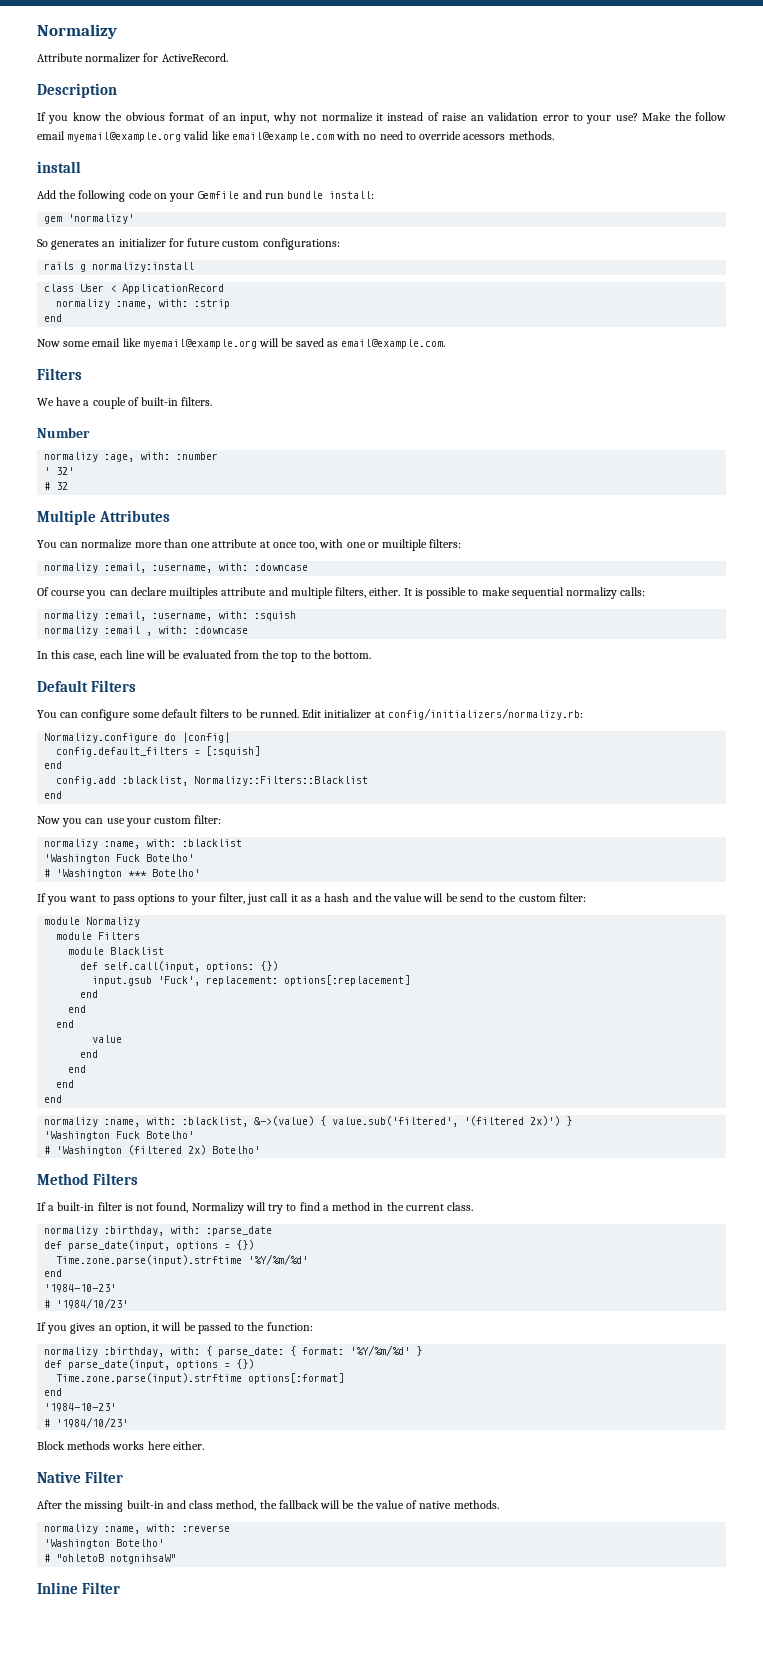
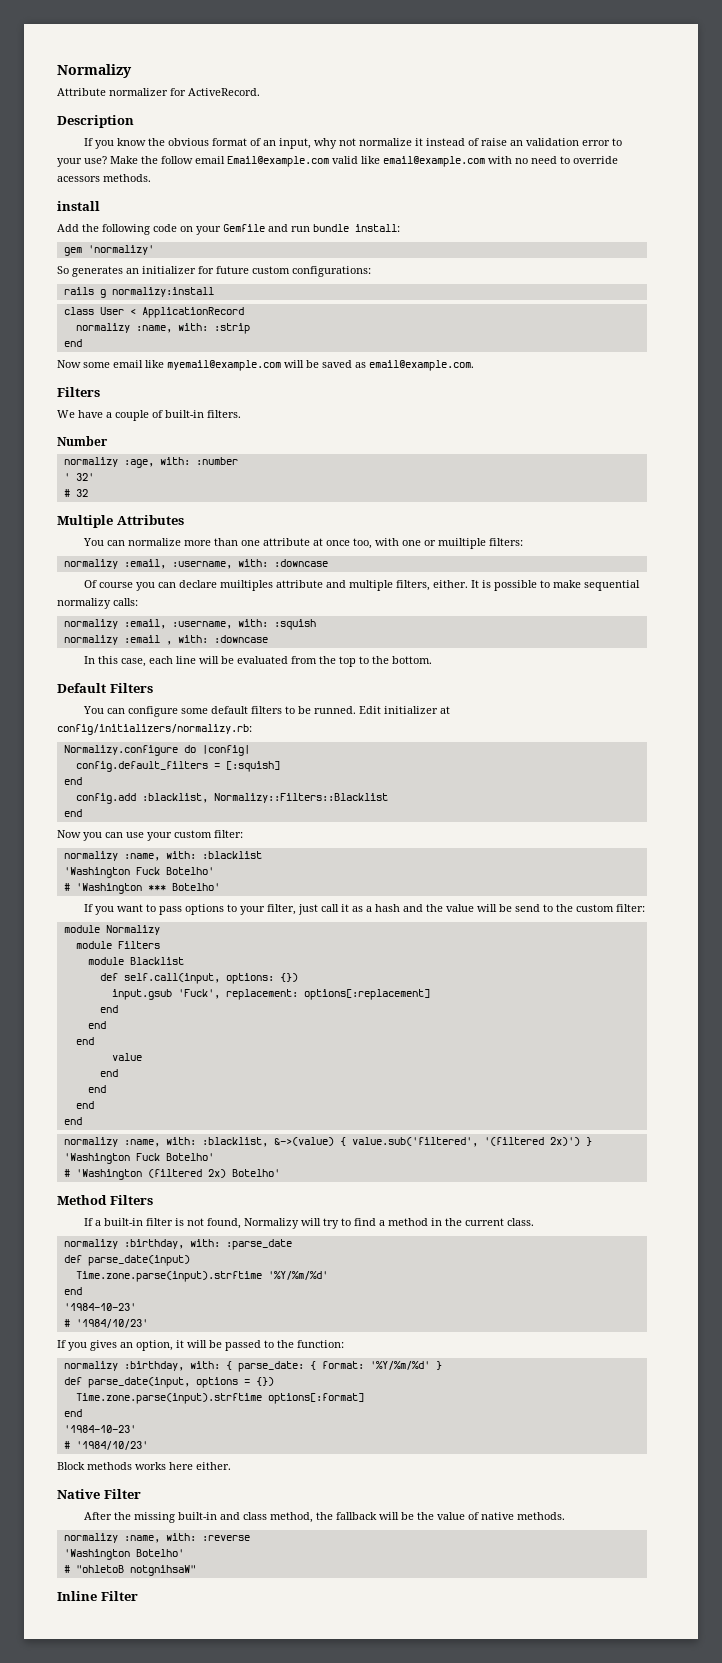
[67,132,182,142] myemail@example.org -> [227,156,329,167] Email@example.com
[142,339,257,349] myemail@example.org -> [167,360,281,371] myemail@example.com
[68,1240,255,1251] parse_date(input, options = {}) -> [87,1255,190,1266] parse_date(input)

